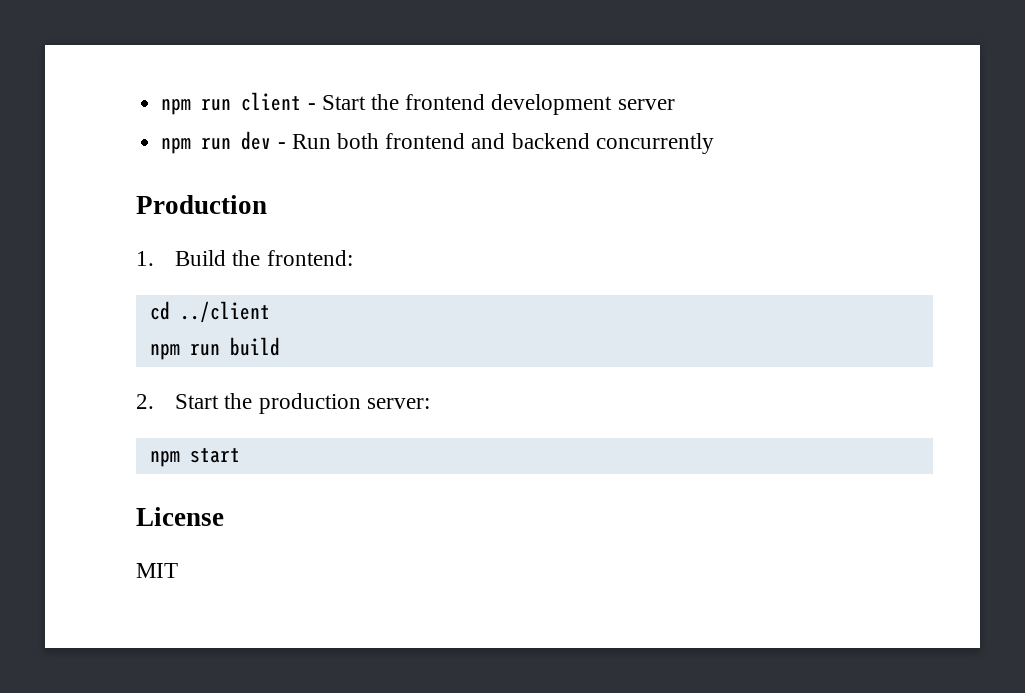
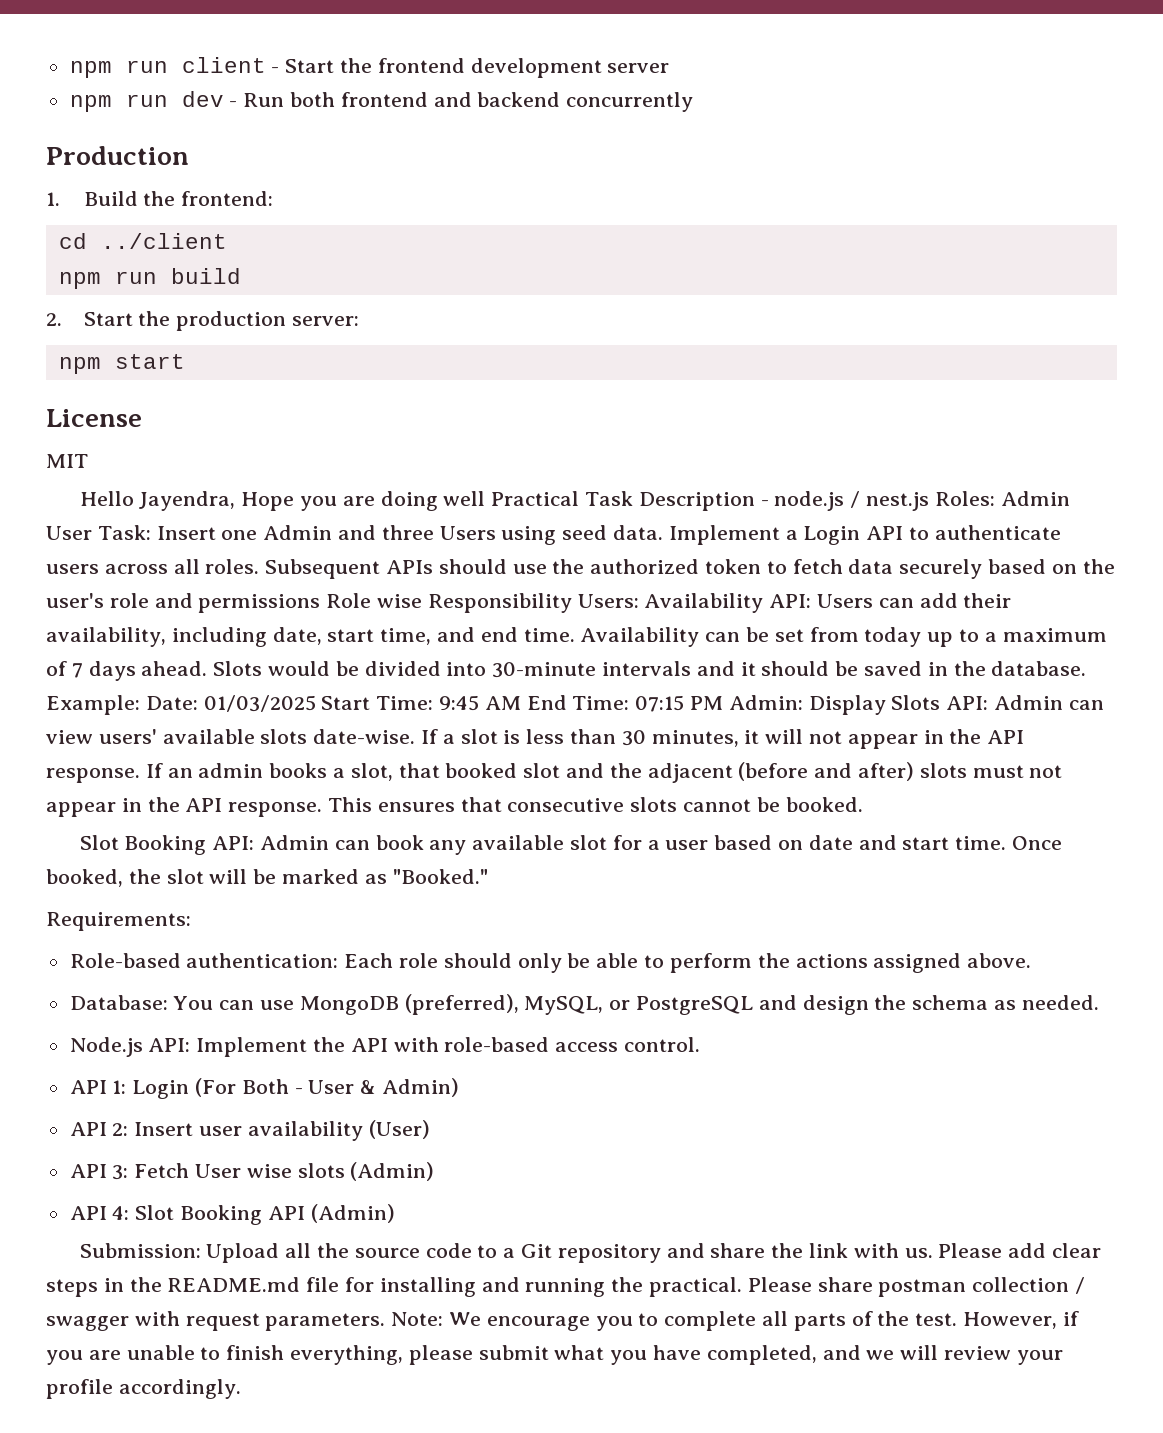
(178, 570) none -> [79,491,1070,511] [46,525,1061,545] [46,559,1115,579] [46,593,1012,613] [46,627,1107,647] [46,661,1087,681] [46,695,1104,715] [46,729,1025,749] [46,762,1063,783] [46,797,863,817] [79,835,1063,855] [46,869,488,887] [46,912,191,931] [69,953,1032,973] [69,994,1099,1015] [69,1037,701,1057] [69,1078,460,1099] [69,1120,430,1141] [69,1162,435,1181] [69,1204,395,1225] [79,1243,1102,1263] [46,1277,1086,1297] [46,1311,1079,1331] [46,1345,1063,1365] [46,1379,241,1399] // Hello Jayendra, Hope you are doing well Practical Task Description - node.js / nest.js Roles: Admin User Task: Insert one Admin and three Users using seed data. Implement a Login API to authenticate users across all roles. Subsequent APIs should use the authorized token to fetch data securely based on the user's role and permissions Role wise Responsibility Users: Availability API: Users can add their availability, including date, start time, and end time. Availability can be set from today up to a maximum of 7 days ahead. Slots would be divided into 30-minute intervals and it should be saved in the database. Example: Date: 01/03/2025 Start Time: 9:45 AM End Time: 07:15 PM Admin: Display Slots API: Admin can view users' available slots date-wise. If a slot is less than 30 minutes, it will not appear in the API response. If an admin books a slot, that booked slot and the adjacent (before and after) slots must not appear in the API response. This ensures that consecutive slots cannot be booked. // Slot Booking API: Admin can book any available slot for a user based on date and start time. Once booked, the slot will be marked as "Booked." // Requirements: // Role-based authentication: Each role should only be able to perform the actions assigned above. // Database: You can use MongoDB (preferred), MySQL, or PostgreSQL and design the schema as needed. // Node.js API: Implement the API with role-based access control. // API 1: Login (For Both - User & Admin) // API 2: Insert user availability (User) // API 3: Fetch User wise slots (Admin) // API 4: Slot Booking API (Admin) // Submission: Upload all the source code to a Git repository and share the link with us. Please add clear steps in the README.md file for installing and running the practical. Please share postman collection / swagger with request parameters. Note: We encourage you to complete all parts of the test. However, if you are unable to finish everything, please submit what you have completed, and we will review your profile accordingly.

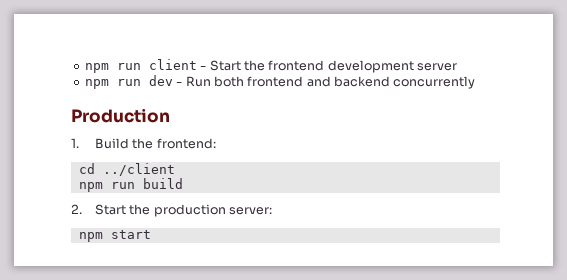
[46,409,142,427] [46,454,88,468] [79,491,1070,511] [46,525,1061,545] [46,559,1115,579] [46,593,1012,613] [46,627,1107,647] [46,661,1087,681] [46,695,1104,715] [46,729,1025,749] [46,762,1063,783] [46,797,863,817] [79,835,1063,855] [46,869,488,887] [46,912,191,931] [69,953,1032,973] [69,994,1099,1015] [69,1037,701,1057] [69,1078,460,1099] [69,1120,430,1141] [69,1162,435,1181] [69,1204,395,1225] [79,1243,1102,1263] [46,1277,1086,1297] [46,1311,1079,1331] [46,1345,1063,1365] [46,1379,241,1399] // License // MIT // Hello Jayendra, Hope you are doing well Practical Task Description - node.js / nest.js Roles: Admin User Task: Insert one Admin and three Users using seed data. Implement a Login API to authenticate users across all roles. Subsequent APIs should use the authorized token to fetch data securely based on the user's role and permissions Role wise Responsibility Users: Availability API: Users can add their availability, including date, start time, and end time. Availability can be set from today up to a maximum of 7 days ahead. Slots would be divided into 30-minute intervals and it should be saved in the database. Example: Date: 01/03/2025 Start Time: 9:45 AM End Time: 07:15 PM Admin: Display Slots API: Admin can view users' available slots date-wise. If a slot is less than 30 minutes, it will not appear in the API response. If an admin books a slot, that booked slot and the adjacent (before and after) slots must not appear in the API response. This ensures that consecutive slots cannot be booked. // Slot Booking API: Admin can book any available slot for a user based on date and start time. Once booked, the slot will be marked as "Booked." // Requirements: // Role-based authentication: Each role should only be able to perform the actions assigned above. // Database: You can use MongoDB (preferred), MySQL, or PostgreSQL and design the schema as needed. // Node.js API: Implement the API with role-based access control. // API 1: Login (For Both - User & Admin) // API 2: Insert user availability (User) // API 3: Fetch User wise slots (Admin) // API 4: Slot Booking API (Admin) // Submission: Upload all the source code to a Git repository and share the link with us. Please add clear steps in the README.md file for installing and running the practical. Please share postman collection / swagger with request parameters. Note: We encourage you to complete all parts of the test. However, if you are unable to finish everything, please submit what you have completed, and we will review your profile accordingly. -> (151, 234) none

